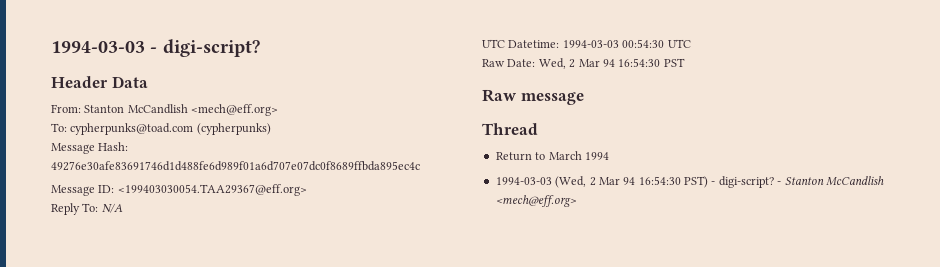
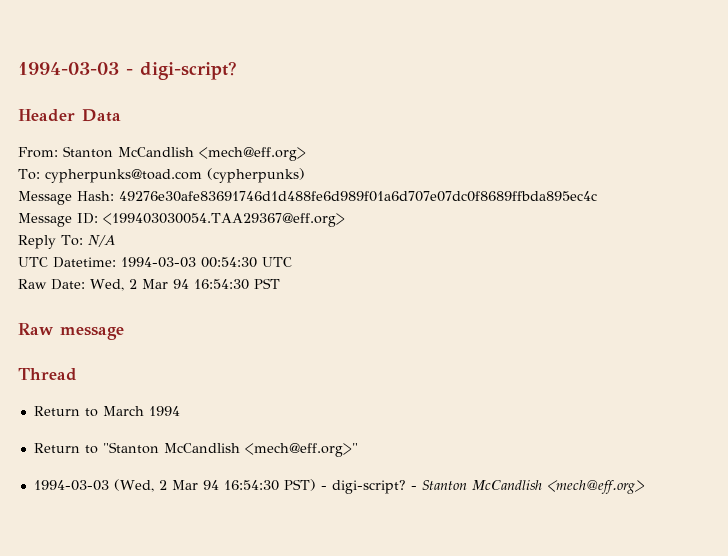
(609, 156) none -> [33,442,358,457] // Return to "Stanton McCandlish <mech@eff.org>"

